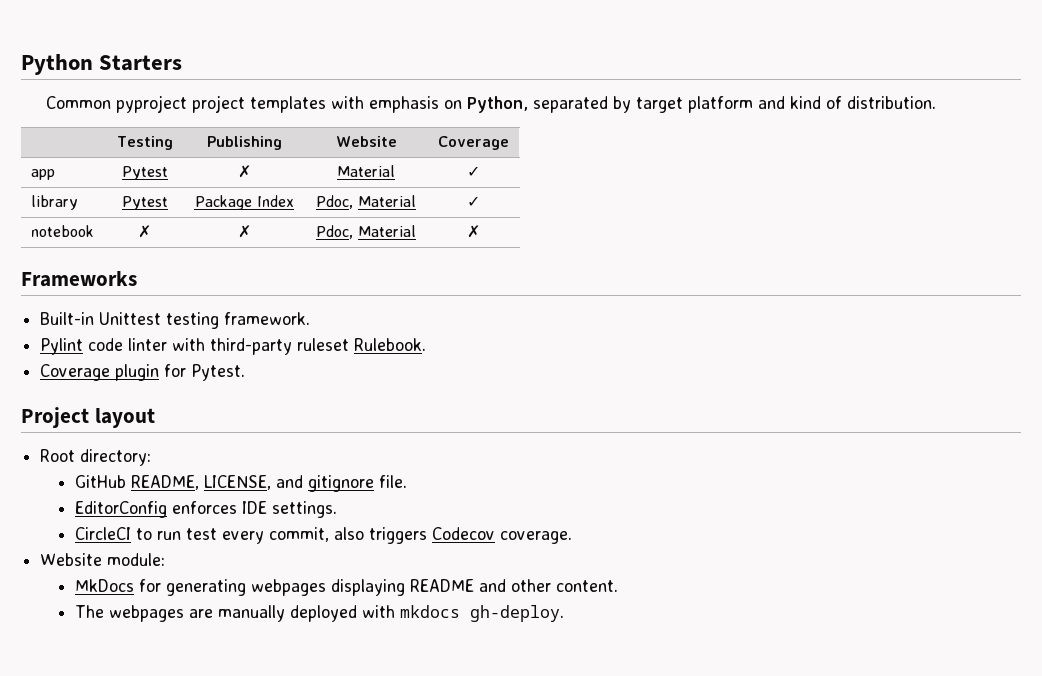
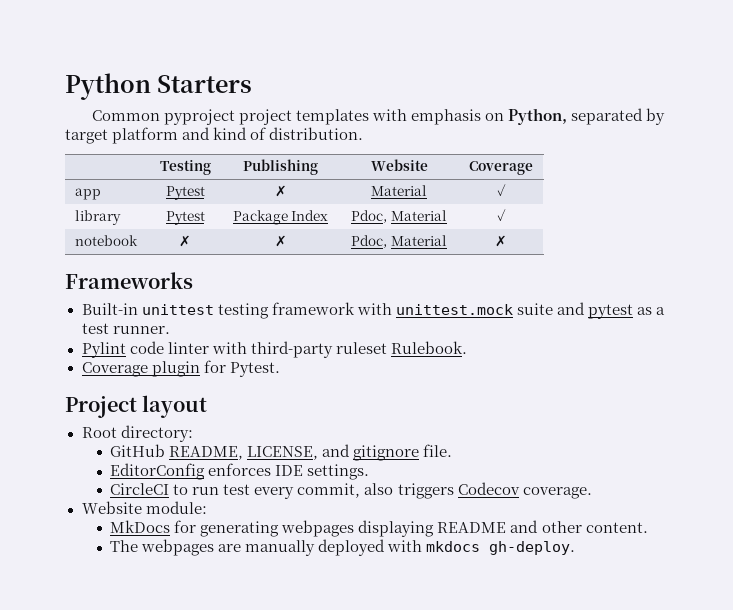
[99,312,311,329] Unittest testing framework. -> [141,302,665,319] [81,323,170,334] unittest testing framework with unittest.mock suite and pytest as a test runner.

